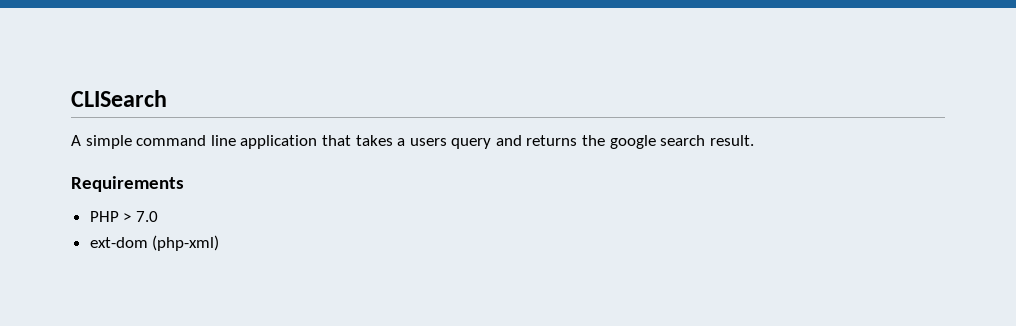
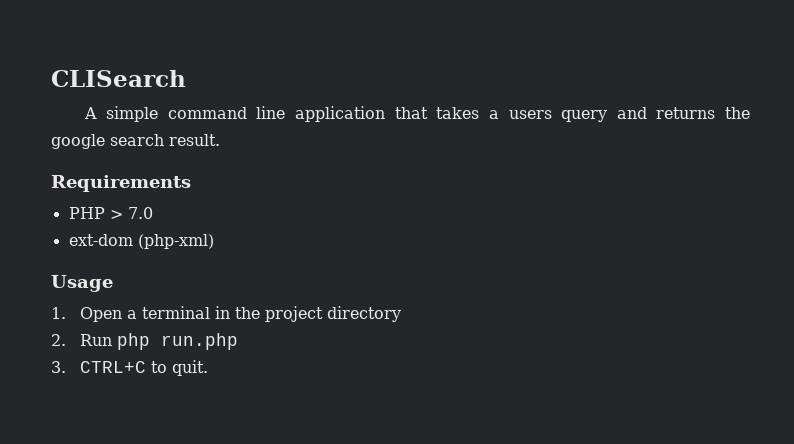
(220, 243) none -> [51,275,113,292] [51,306,402,322] [51,333,239,350] [51,360,209,376] // Usage // 1. Open a terminal in the project directory // 2. Run php run.php // 3. CTRL+C to quit.

